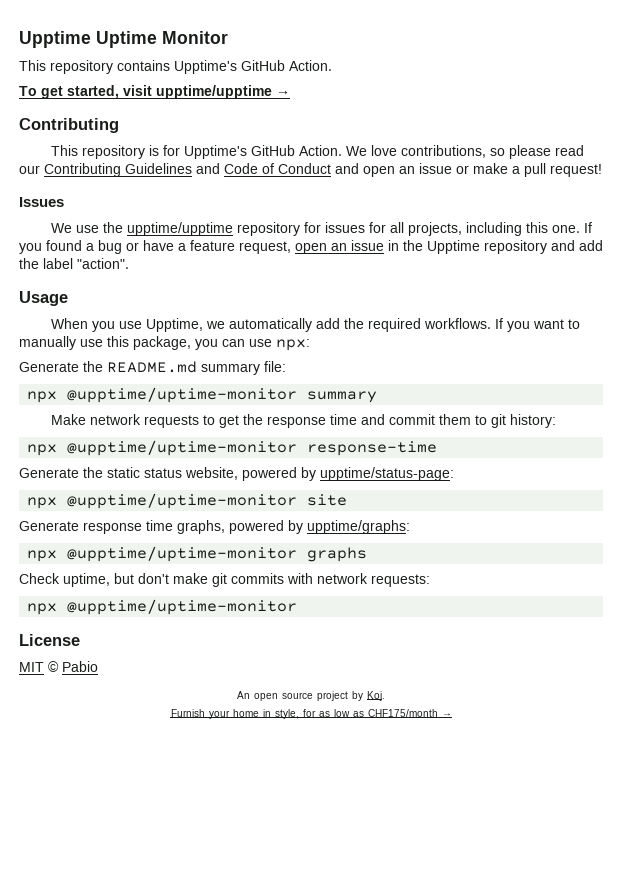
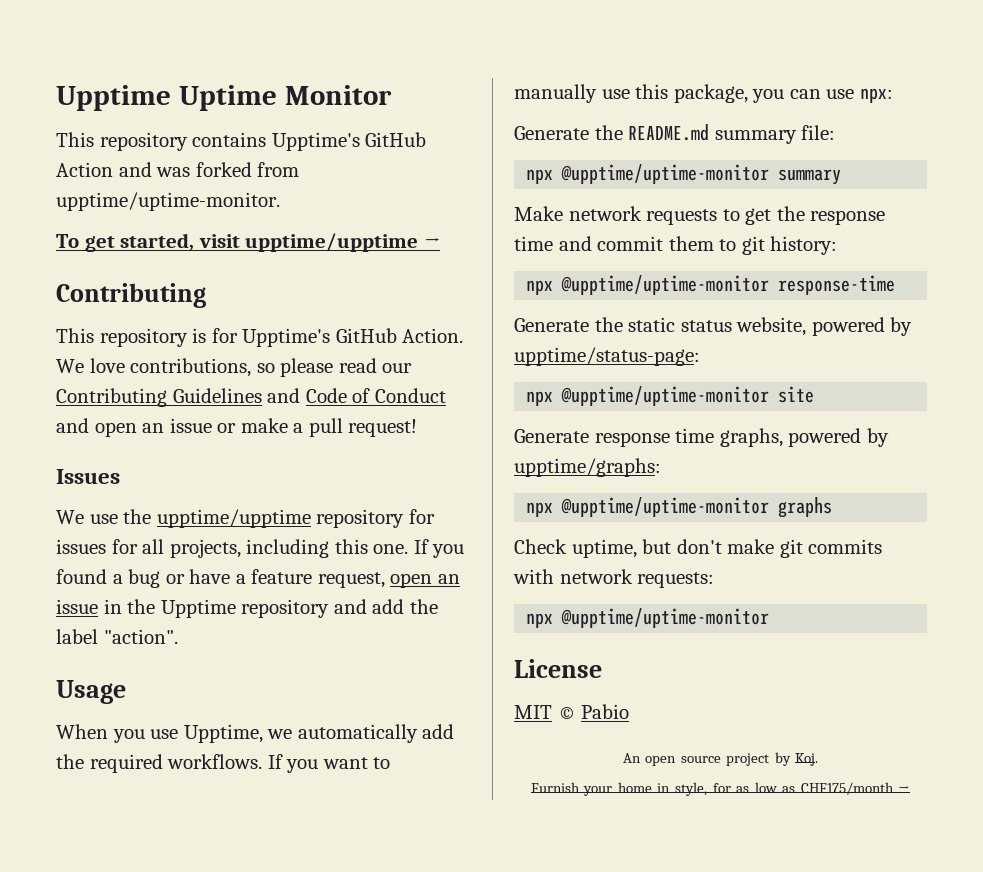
[289,60,332,71] Action. -> [56,162,300,177] [56,192,280,211] Action and was forked from upptime/uptime-monitor.

